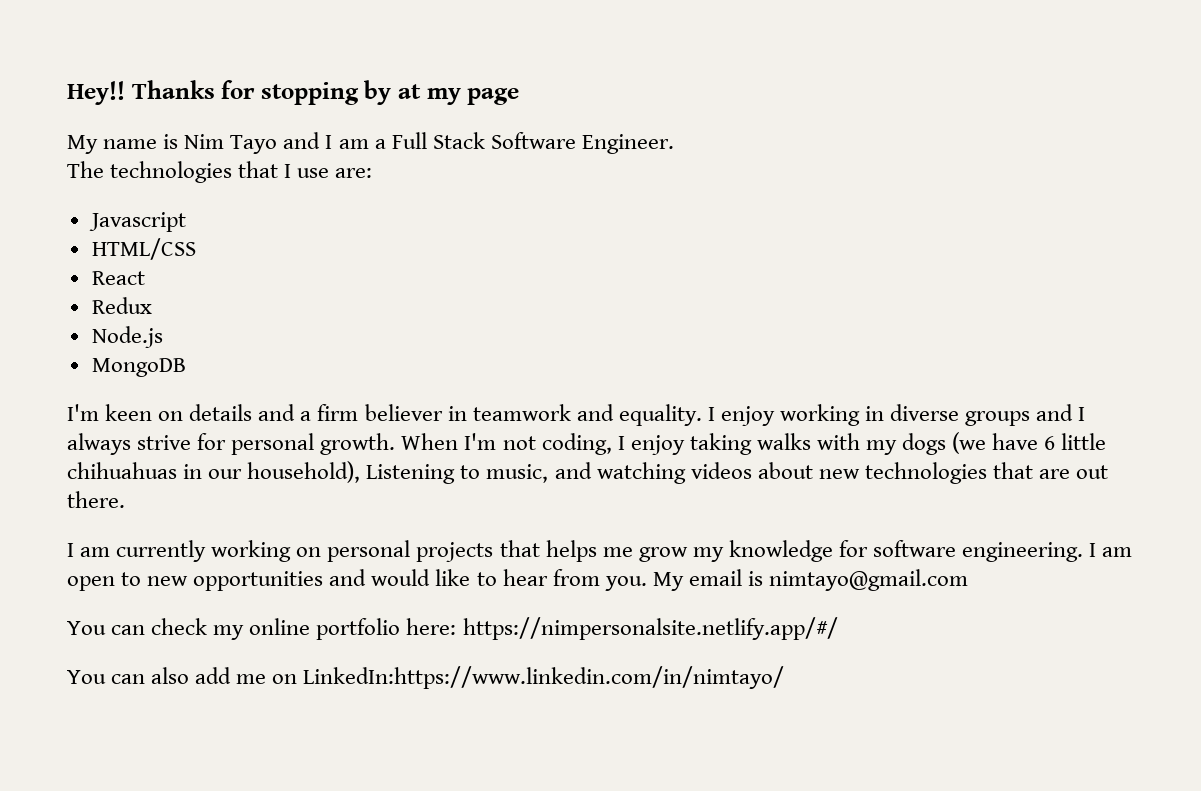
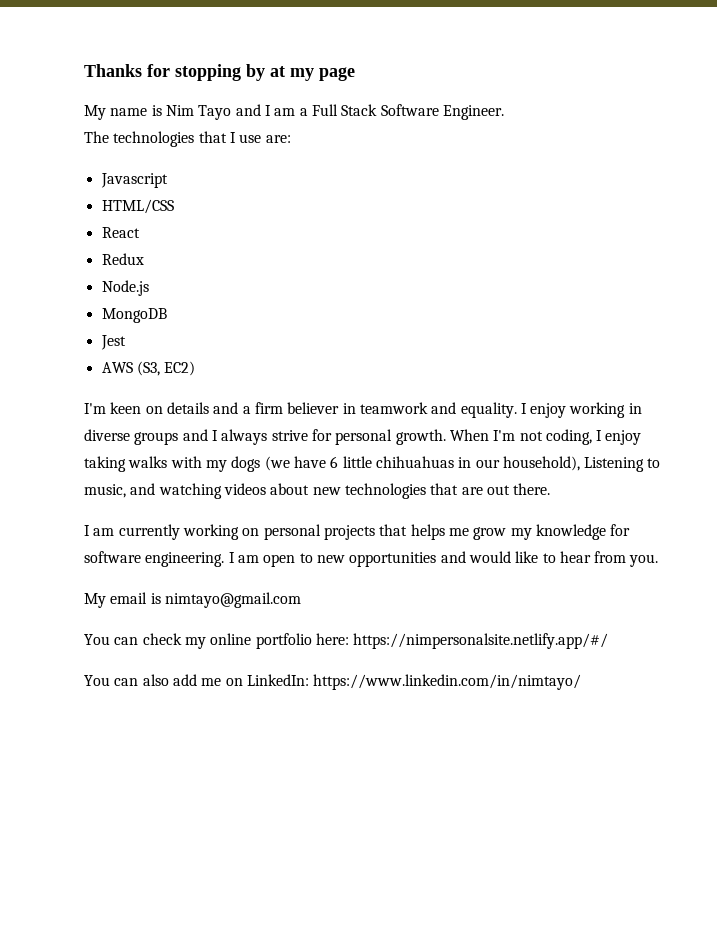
[67,81,125,105] Hey!! -> (84, 70) none
(186, 367) none -> [100,335,126,350] [101,361,196,376] // Jest // AWS (S3, EC2)
(647, 583) none -> (659, 560) //
[303,666,785,689] LinkedIn:https://www.linkedin.com/in/nimtayo/ -> [246,674,582,690] LinkedIn: https://www.linkedin.com/in/nimtayo/

